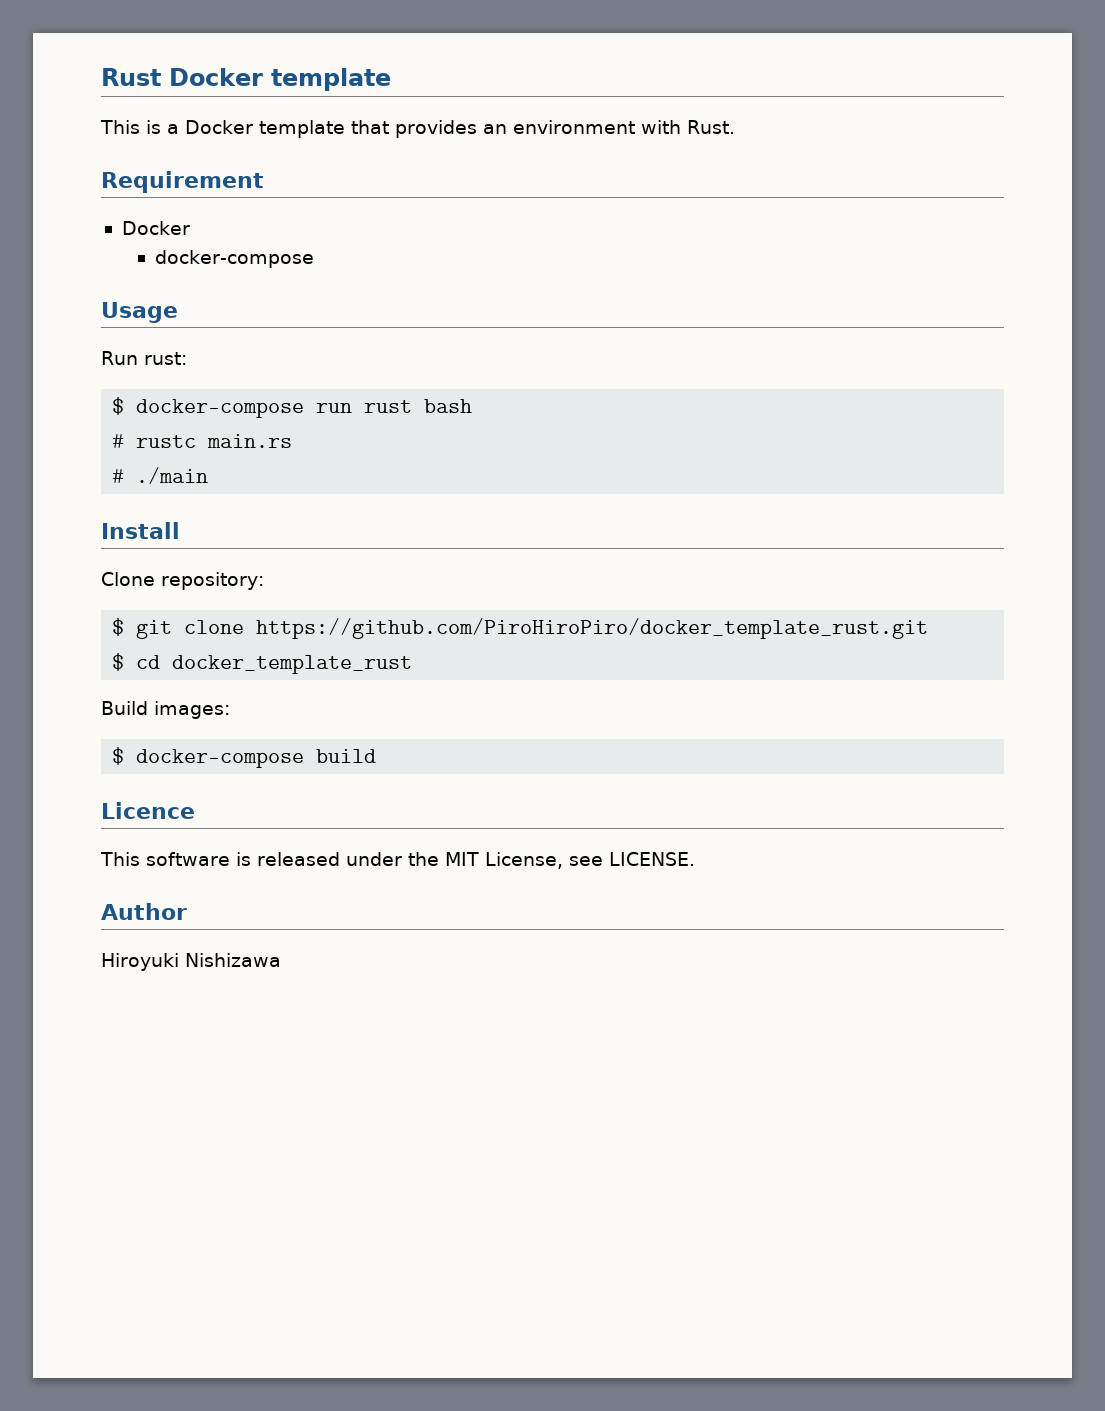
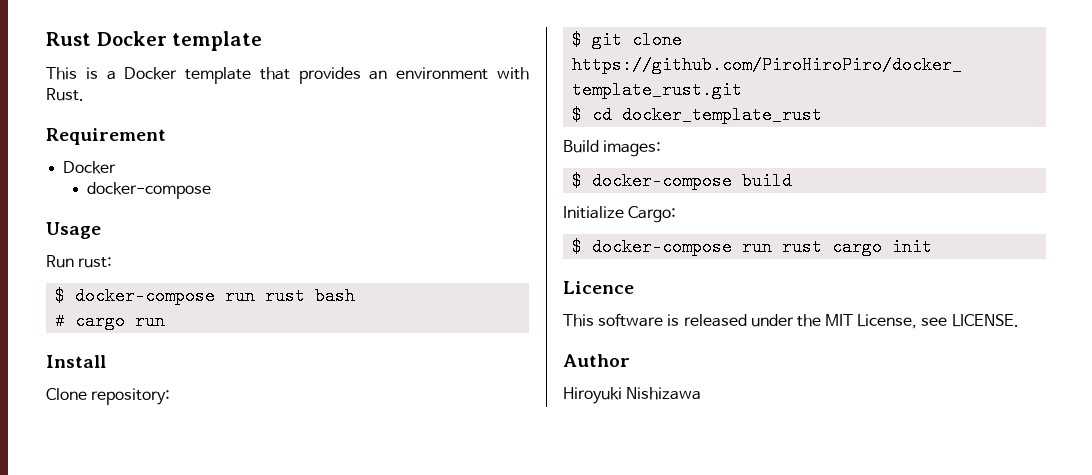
[136,434,293,448] [112,467,209,484] rustc main.rs // # ./main -> [75,312,166,330] cargo run
(377, 756) none -> [563,206,677,223] [572,238,933,256] // Initialize Cargo: // $ docker-compose run rust cargo init

